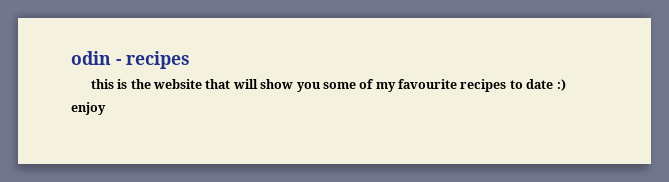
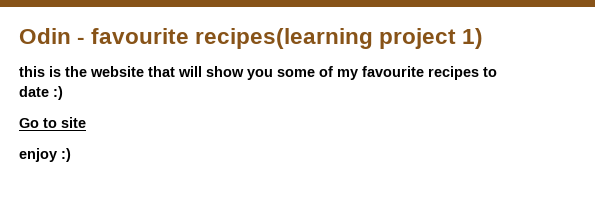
[71,51,190,69] odin - recipes -> [19,28,484,49] Odin - favourite recipes(learning project 1)
(566, 85) none -> [19,117,86,128] // Go to site
(106, 108) none -> [61,148,71,162] :)

